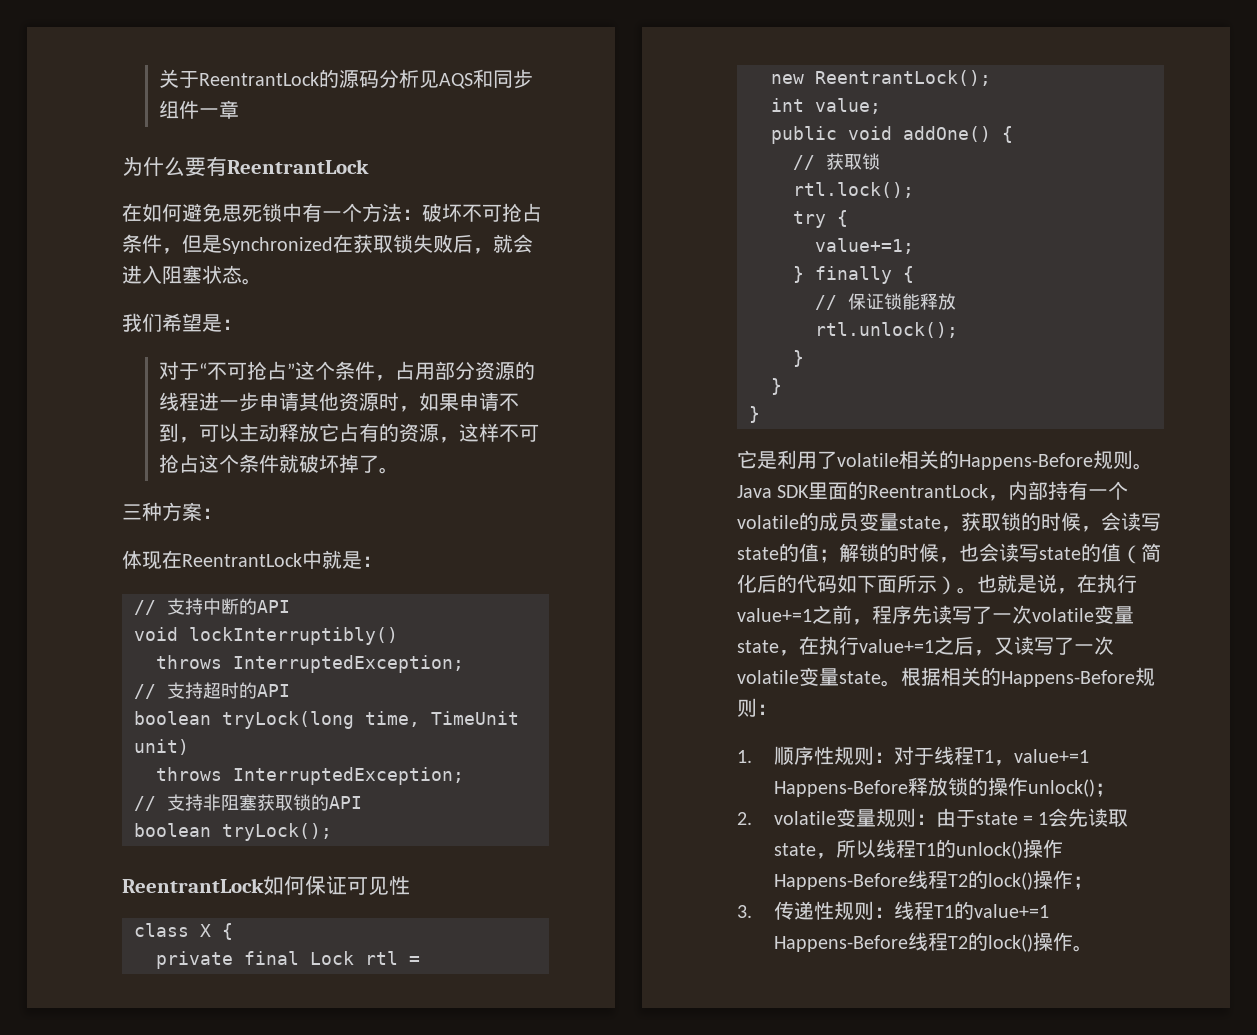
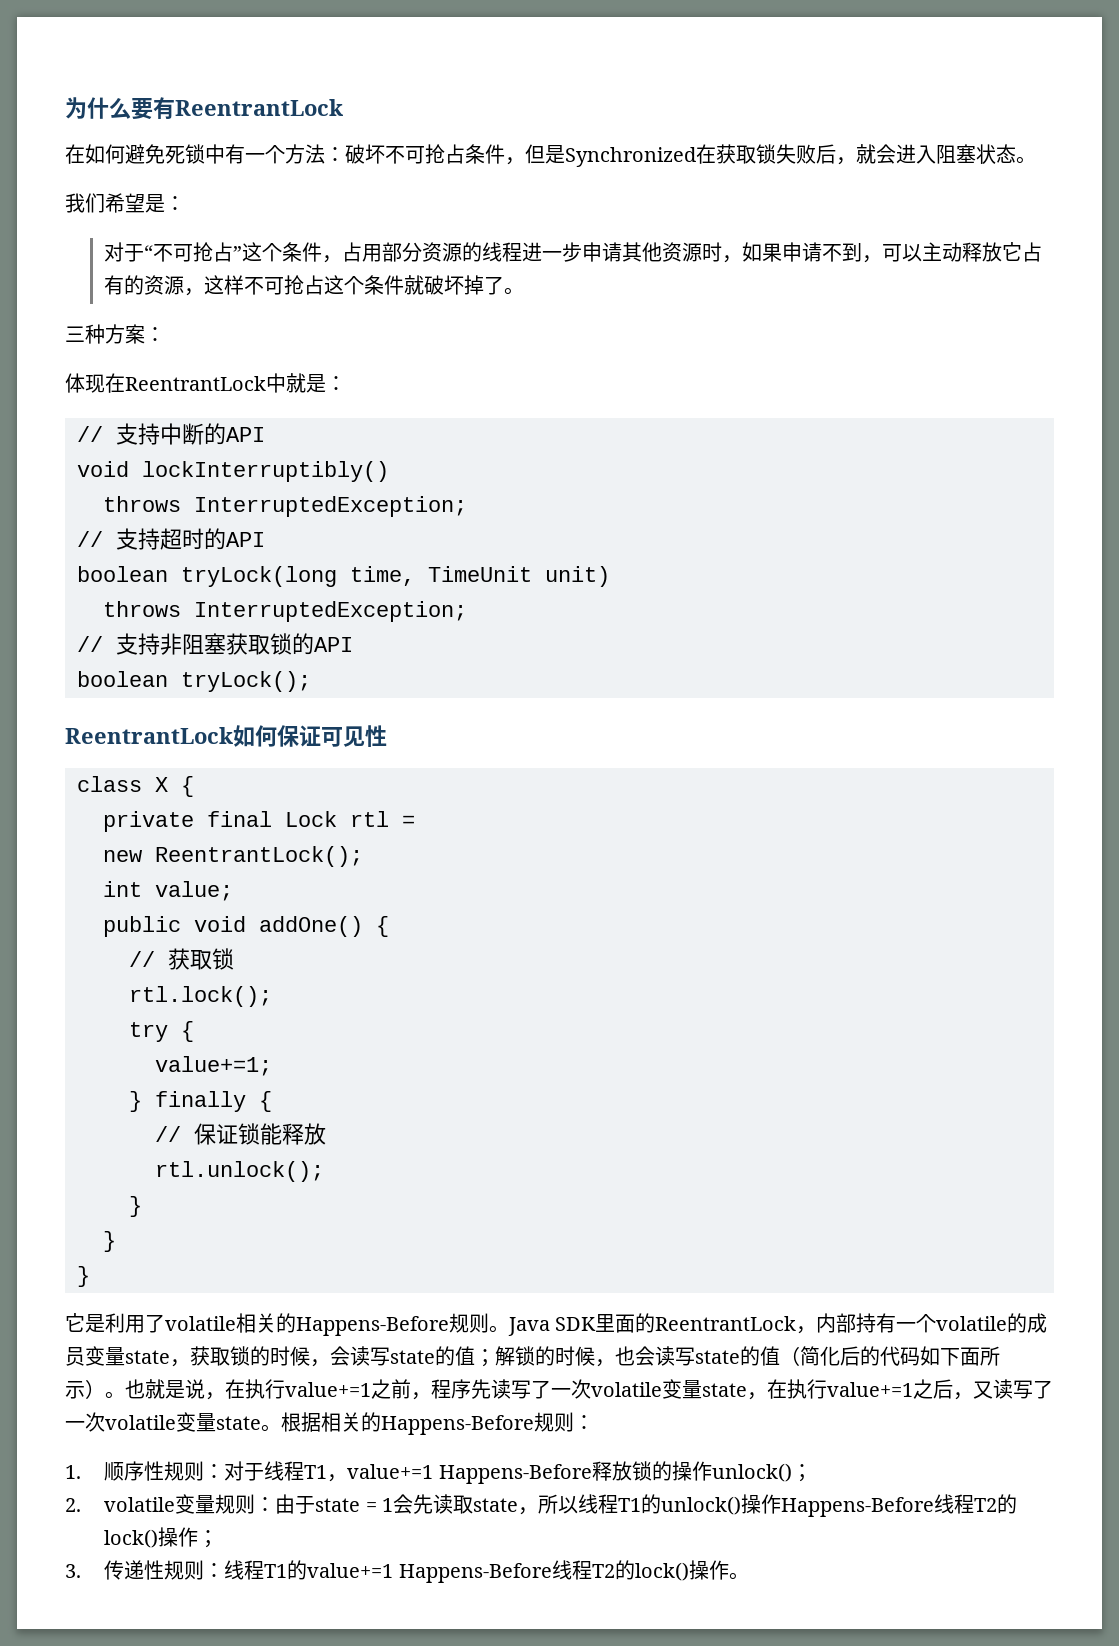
[158,69,533,89] [158,100,239,119] 关于ReentrantLock的源码分析见AQS和同步组件一章 // -> (65, 108) none
[222,204,242,222] 思 -> (165, 154) none

